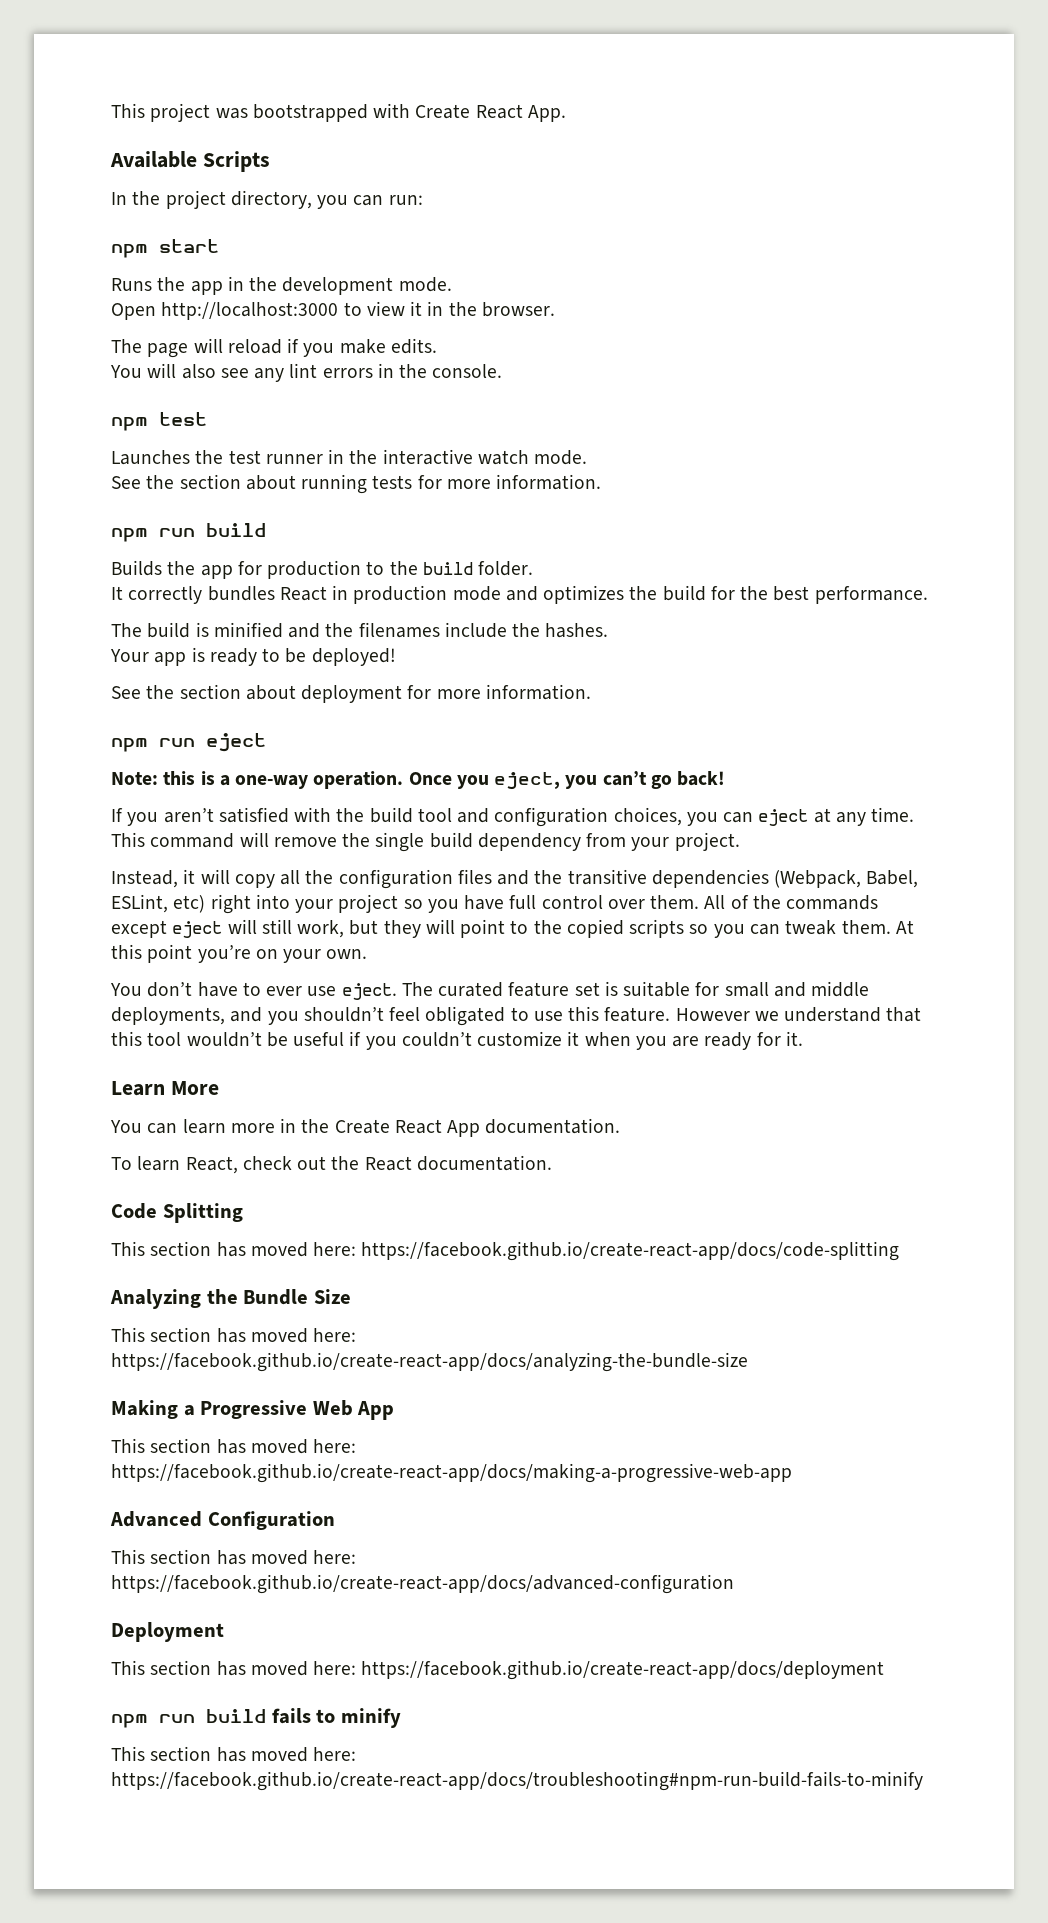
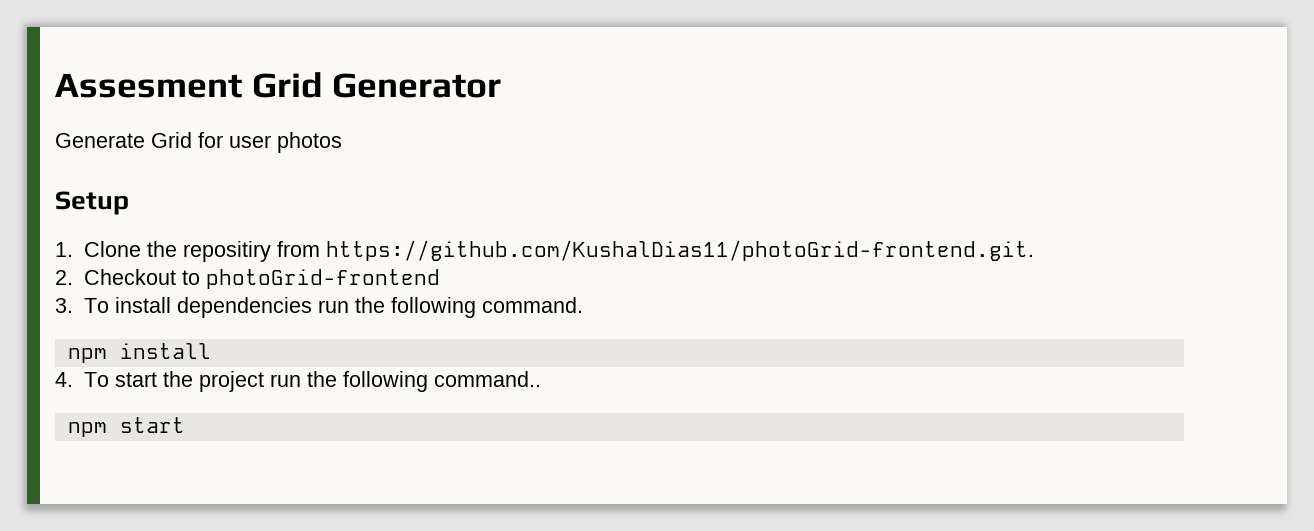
[111,103,566,122] [110,151,270,172] [111,190,423,209] [111,239,219,258] [111,276,452,295] [111,301,555,320] [111,338,437,358] [110,363,503,382] [111,412,207,431] [111,449,588,465] [111,474,602,494] [111,523,266,542] [111,560,534,579] [111,585,928,604] [111,622,609,638] [110,647,396,666] [111,684,591,703] [111,733,266,752] [111,771,726,790] [111,807,915,827] [111,832,740,852] [111,869,919,889] [111,894,879,914] [111,919,914,938] [111,944,368,963] [110,981,870,1000] [111,1006,922,1026] [111,1031,803,1050] [111,1081,219,1096] [110,1118,621,1137] [111,1155,552,1174] [111,1203,243,1223] [111,1241,900,1261] [110,1289,351,1309] [111,1327,357,1343] [111,1352,748,1372] [111,1400,395,1420] [111,1438,357,1454] [111,1463,792,1483] [110,1511,335,1530] [111,1549,357,1565] [111,1574,734,1594] [111,1622,224,1642] [111,1660,885,1680] [111,1708,401,1728] [111,1746,357,1762] [111,1771,923,1791] This project was bootstrapped with Create React App. // Available Scripts // In the project directory, you can run: // npm start // Runs the app in the development mode. // Open http://localhost:3000 to view it in the browser. // The page will reload if you make edits. // You will also see any lint errors in the console. // npm test // Launches the test runner in the interactive watch mode. // See the section about running tests for more information. // npm run build // Builds the app for production to the build folder. // It correctly bundles React in production mode and optimizes the build for the best performance. // The build is minified and the filenames include the hashes. // Your app is ready to be deployed! // See the section about deployment for more information. // npm run eject // Note: this is a one-way operation. Once you eject, you can’t go back! // If you aren’t satisfied with the build tool and configuration choices, you can eject at any time. This command will remove the single build dependency from your project. // Instead, it will copy all the configuration files and the transitive dependencies (Webpack, Babel, ESLint, etc) right into your project so you have full control over them. All of the commands except eject will still work, but they will point to the copied scripts so you can tweak them. At this point you’re on your own. // You don’t have to ever use eject. The curated feature set is suitable for small and middle deployments, and you shouldn’t feel obligated to use this feature. However we understand that this tool wouldn’t be useful if you couldn’t customize it when you are ready for it. // Learn More // You can learn more in the Create React App documentation. // To learn React, check out the React documentation. // Code Splitting // This section has moved here: https://facebook.github.io/create-react-app/docs/code-splitting // Analyzing the Bundle Size // This section has moved here: https://facebook.github.io/create-react-app/docs/analyzing-the-bundle-size // Making a Progressive Web App // This section has moved here: https://facebook.github.io/create-react-app/docs/making-a-progressive-web-app // Advanced Configuration // This section has moved here: https://facebook.github.io/create-react-app/docs/advanced-configuration // Deployment // This section has moved here: https://facebook.github.io/create-react-app/docs/deployment // npm run build fails to minify // This section has moved here: https://facebook.github.io/create-react-app/docs/troubleshooting#npm-run-build-fails-to-minify -> [55,72,502,98] [55,132,342,153] [55,191,129,215] [55,240,1034,262] [55,269,440,289] [55,297,583,318] [67,343,211,363] [55,371,541,392] [67,417,185,437] Assesment Grid Generator // Generate Grid for user photos // Setup // 1. Clone the repositiry from https://github.com/KushalDias11/photoGrid-frontend.git. // 2. Checkout to photoGrid-frontend // 3. To install dependencies run the following command. // npm install // 4. To start the project run the following command.. // npm start

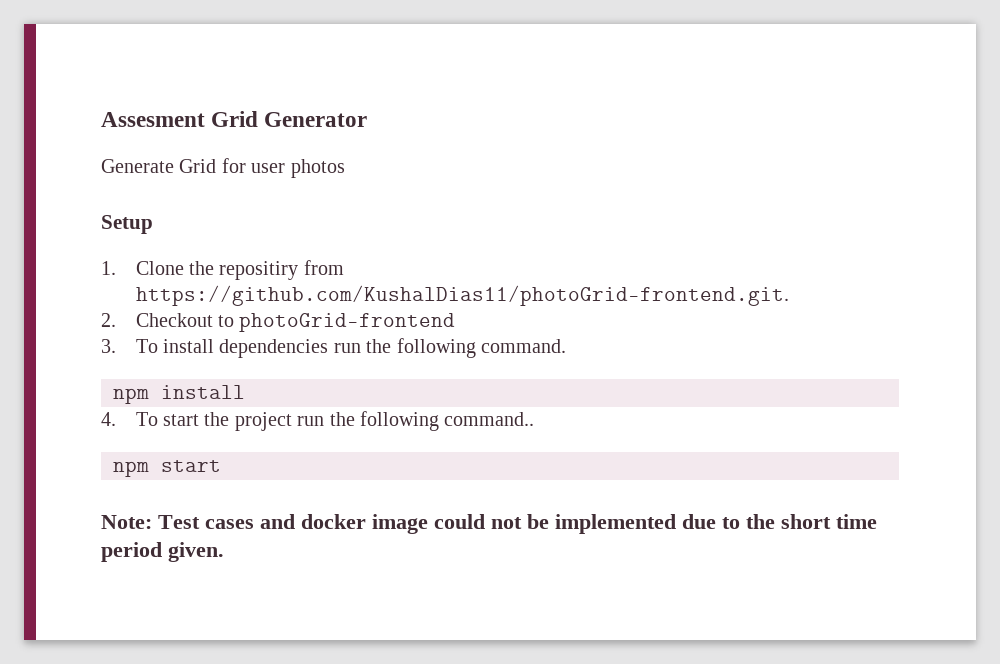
(185, 425) none -> [101,514,877,534] [101,542,224,562] // Note: Test cases and docker image could not be implemented due to the short time period given.

